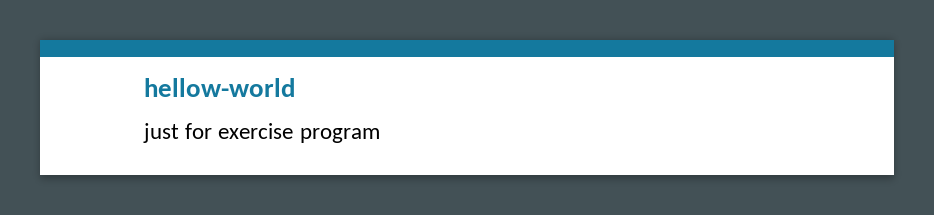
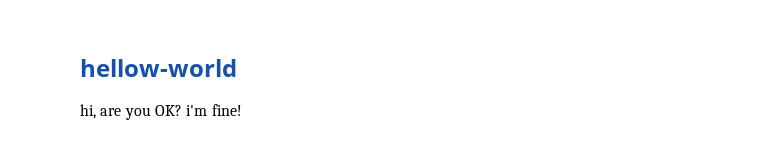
[143,123,380,143] just for exercise program -> [80,104,242,120] hi, are you OK? i'm fine!

